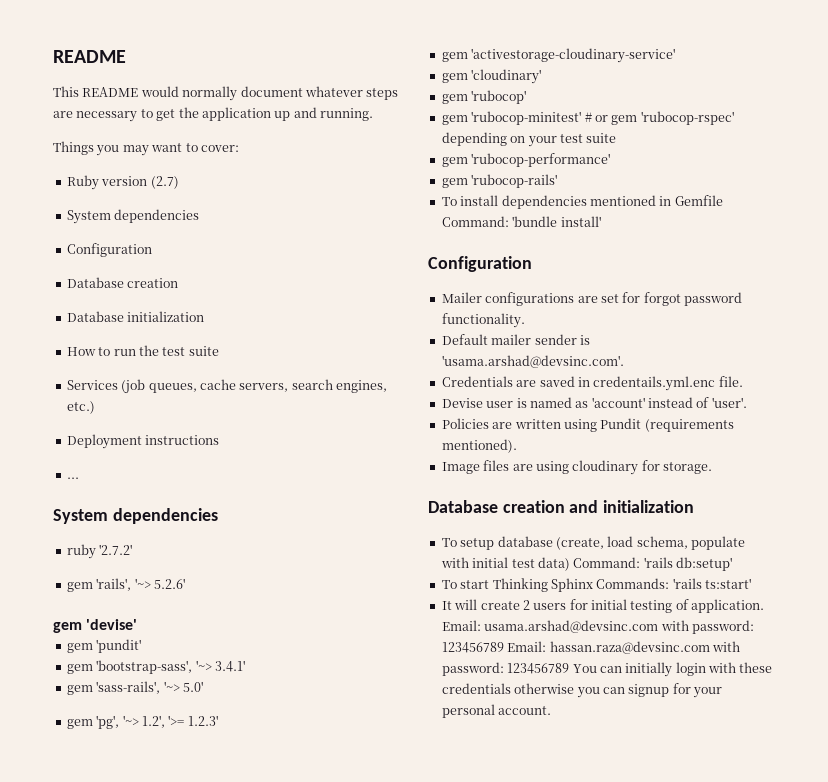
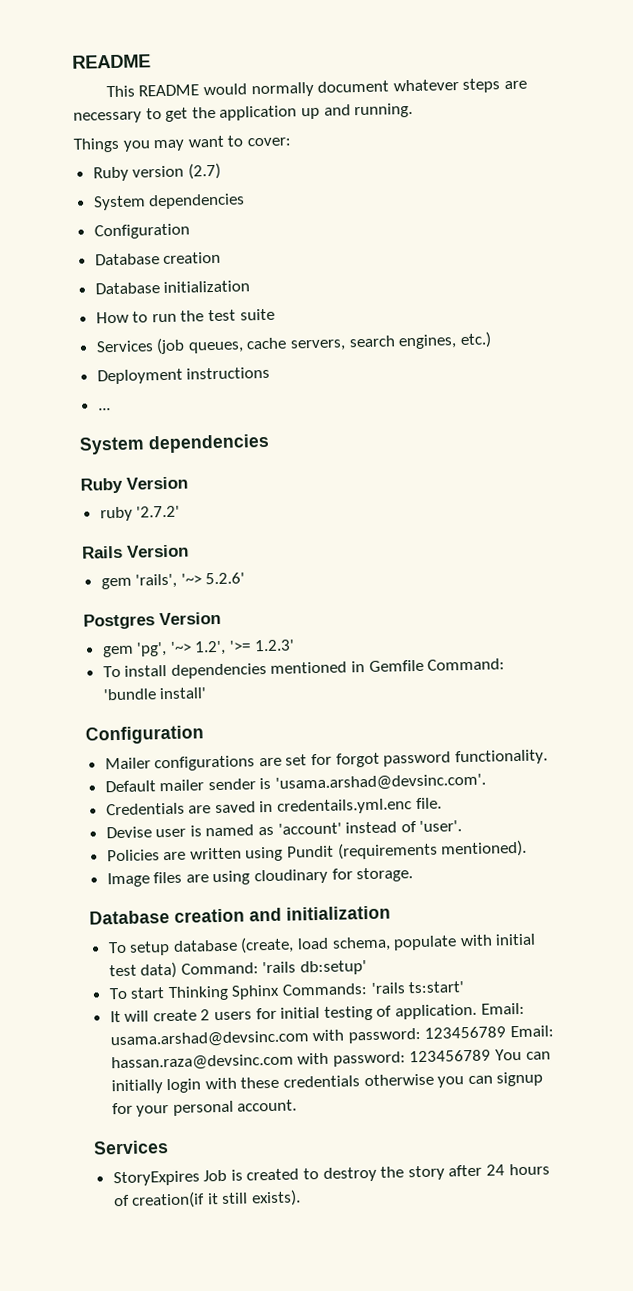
(218, 516) none -> [80,476,188,494] // Ruby Version
(133, 549) none -> [81,544,189,559] // Rails Version
[53,619,138,633] [66,639,142,653] [66,660,245,674] [66,681,203,695] gem 'devise' // gem 'pundit' // gem 'bootstrap-sass', '~> 3.4.1' // gem 'sass-rails', '~> 5.0' -> [83,611,221,630] Postgres Version
[441,48,676,63] [441,69,542,84] [441,90,527,104] [441,111,734,125] [441,132,617,147] [441,153,611,167] [441,174,558,188] // gem 'activestorage-cloudinary-service' // gem 'cloudinary' // gem 'rubocop' // gem 'rubocop-minitest' # or gem 'rubocop-rspec' depending on your test suite // gem 'rubocop-performance' // gem 'rubocop-rails' -> (295, 645) none
(552, 710) none -> [93,1140,169,1155] [112,1163,550,1187] [112,1189,302,1209] // Services // StoryExpires Job is created to destroy the story after 24 hours of creation(if it still exists).

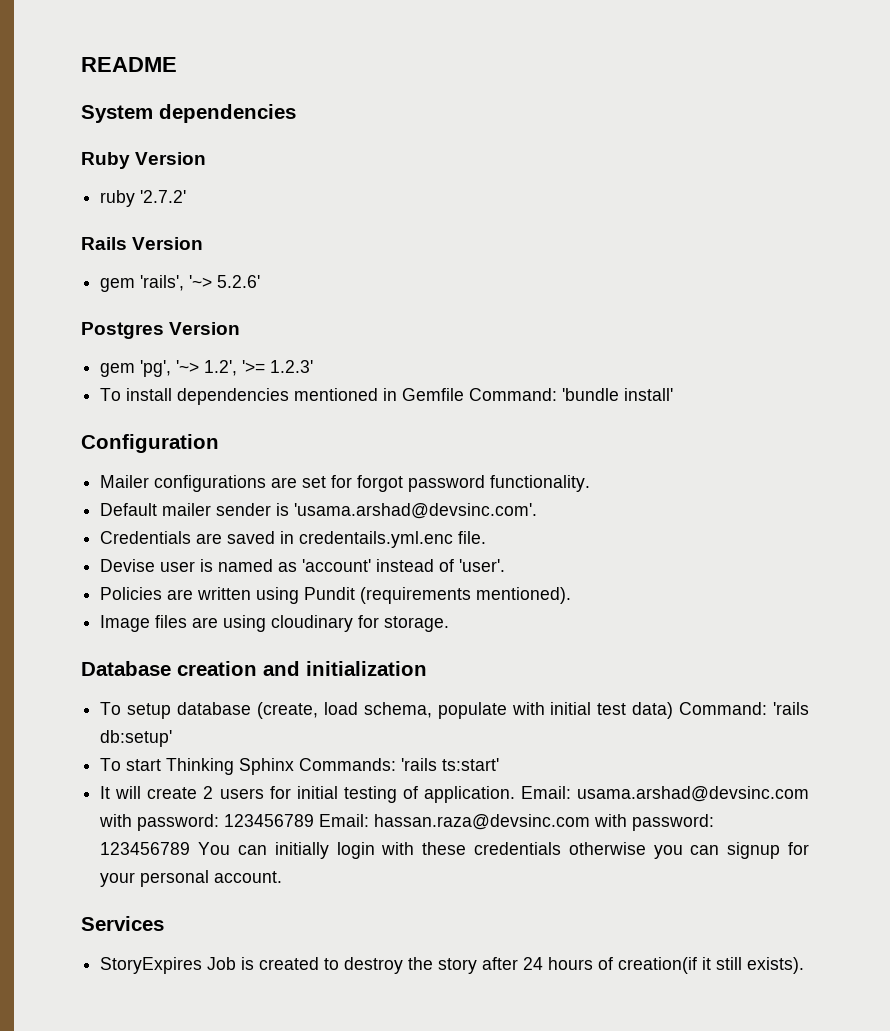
[72,54,151,69] [105,78,527,98] [73,102,414,124] [73,135,291,153] [92,162,221,182] [92,193,246,211] [93,223,190,240] [94,251,222,266] [94,280,251,295] [95,308,275,324] [95,331,492,355] [96,366,271,385] [97,408,111,411] README // This README would normally document whatever steps are necessary to get the application up and running. // Things you may want to cover: // Ruby version (2.7) // System dependencies // Configuration // Database creation // Database initialization // How to run the test suite // Services (job queues, cache servers, search engines, etc.) // Deployment instructions // ... -> [81,57,177,72] README

